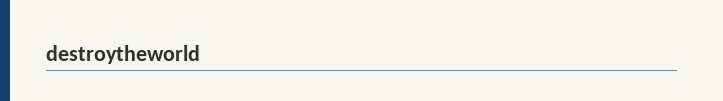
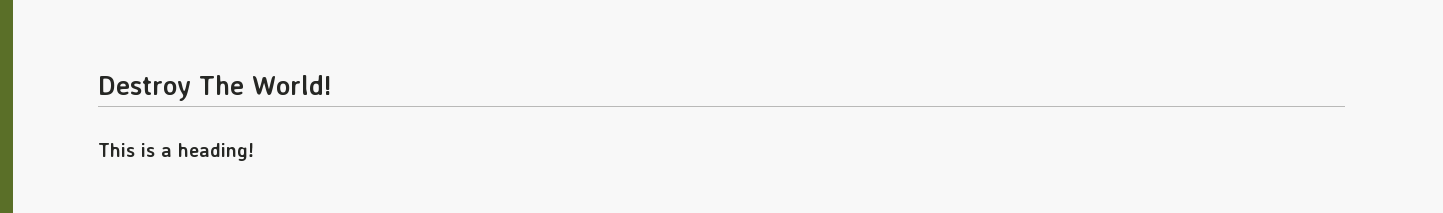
[46,45,200,64] destroytheworld -> [98,75,332,101] [98,143,254,161] Destroy The World! // This is a heading!

